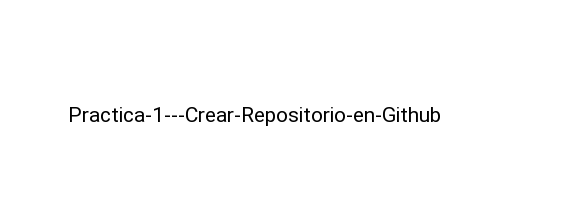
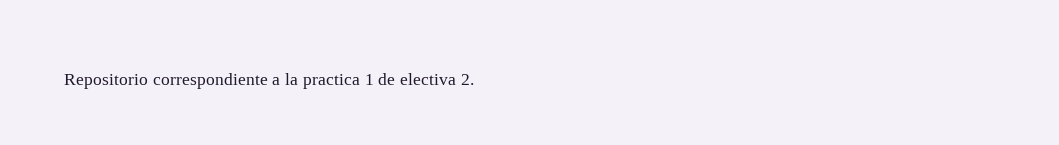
[68,107,441,126] Practica-1---Crear-Repositorio-en-Github -> [64,73,474,89] Repositorio correspondiente a la practica 1 de electiva 2.

